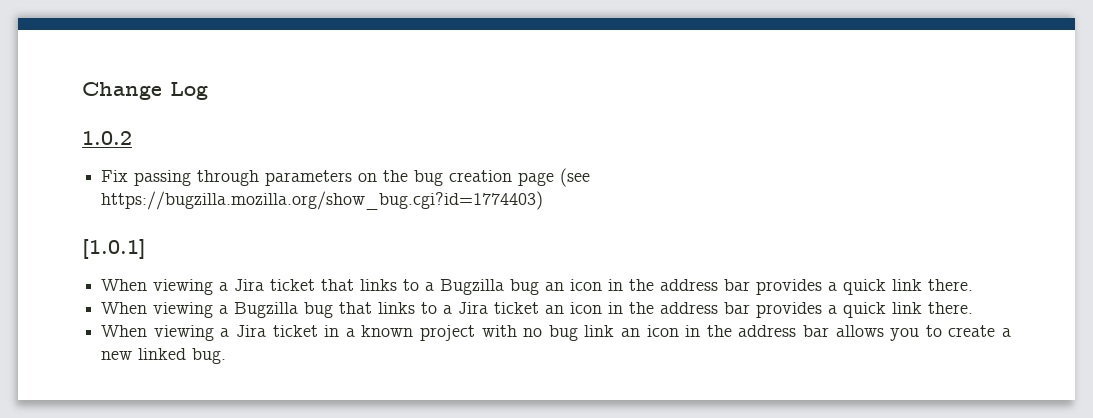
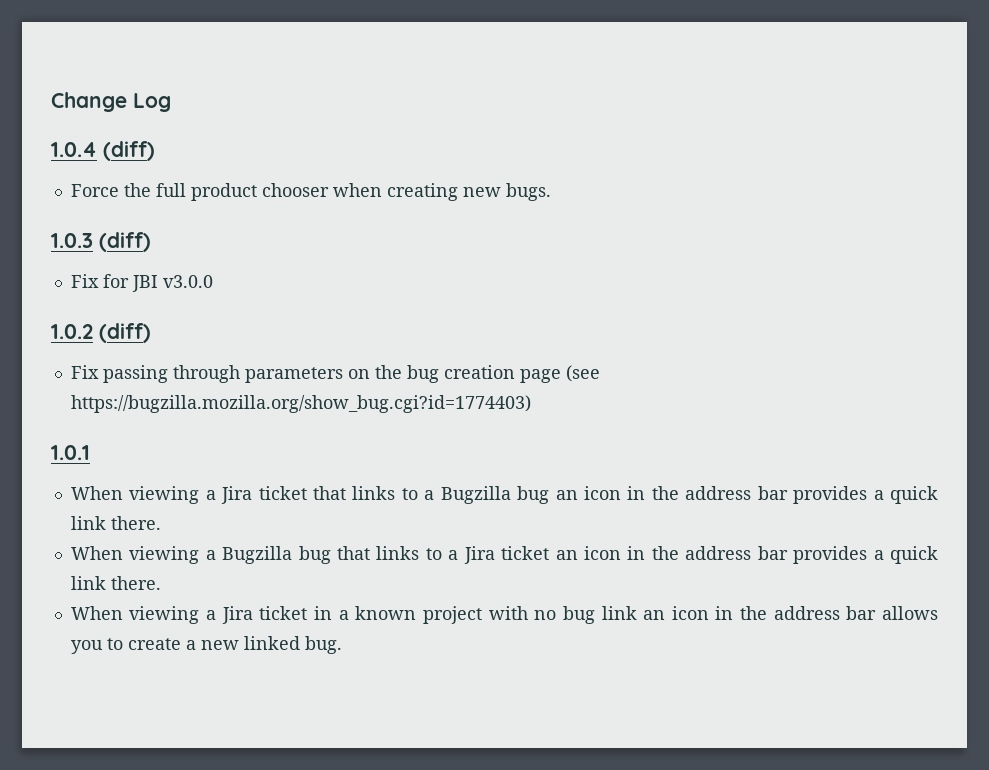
(208, 91) none -> [51,141,155,161] [70,183,551,201] [51,232,151,252] [70,274,213,292] // 1.0.4 (diff) // Force the full product chooser when creating new bugs. // 1.0.3 (diff) // Fix for JBI v3.0.0
(132, 138) none -> [99,323,151,343] (diff)
[82,239,146,259] [1.0.1] -> [51,445,90,460] 1.0.1

